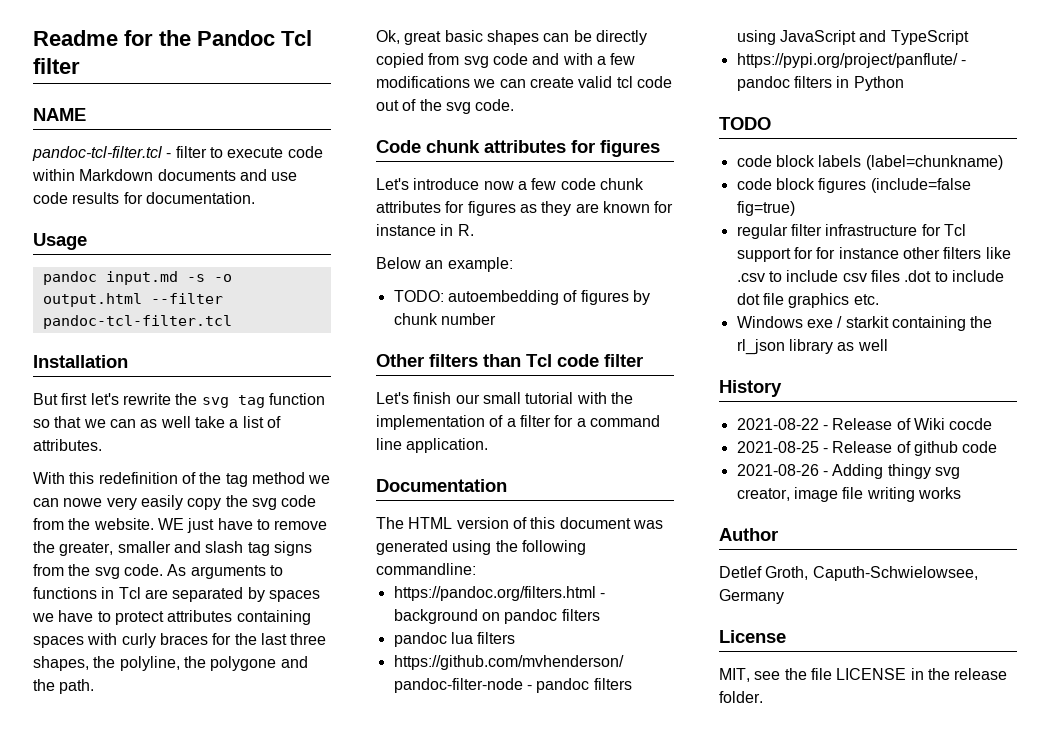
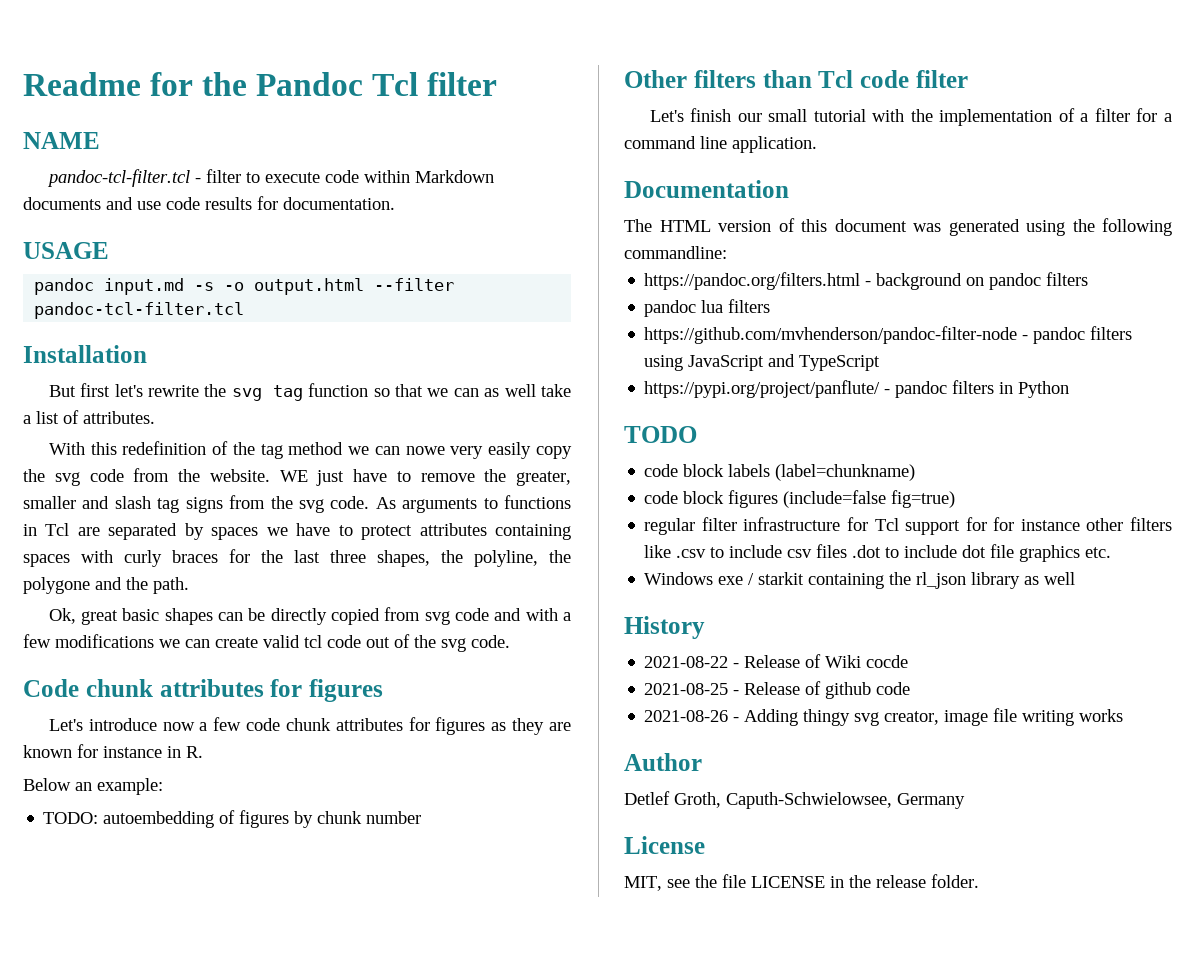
[33,233,87,250] Usage -> [23,242,109,259] USAGE

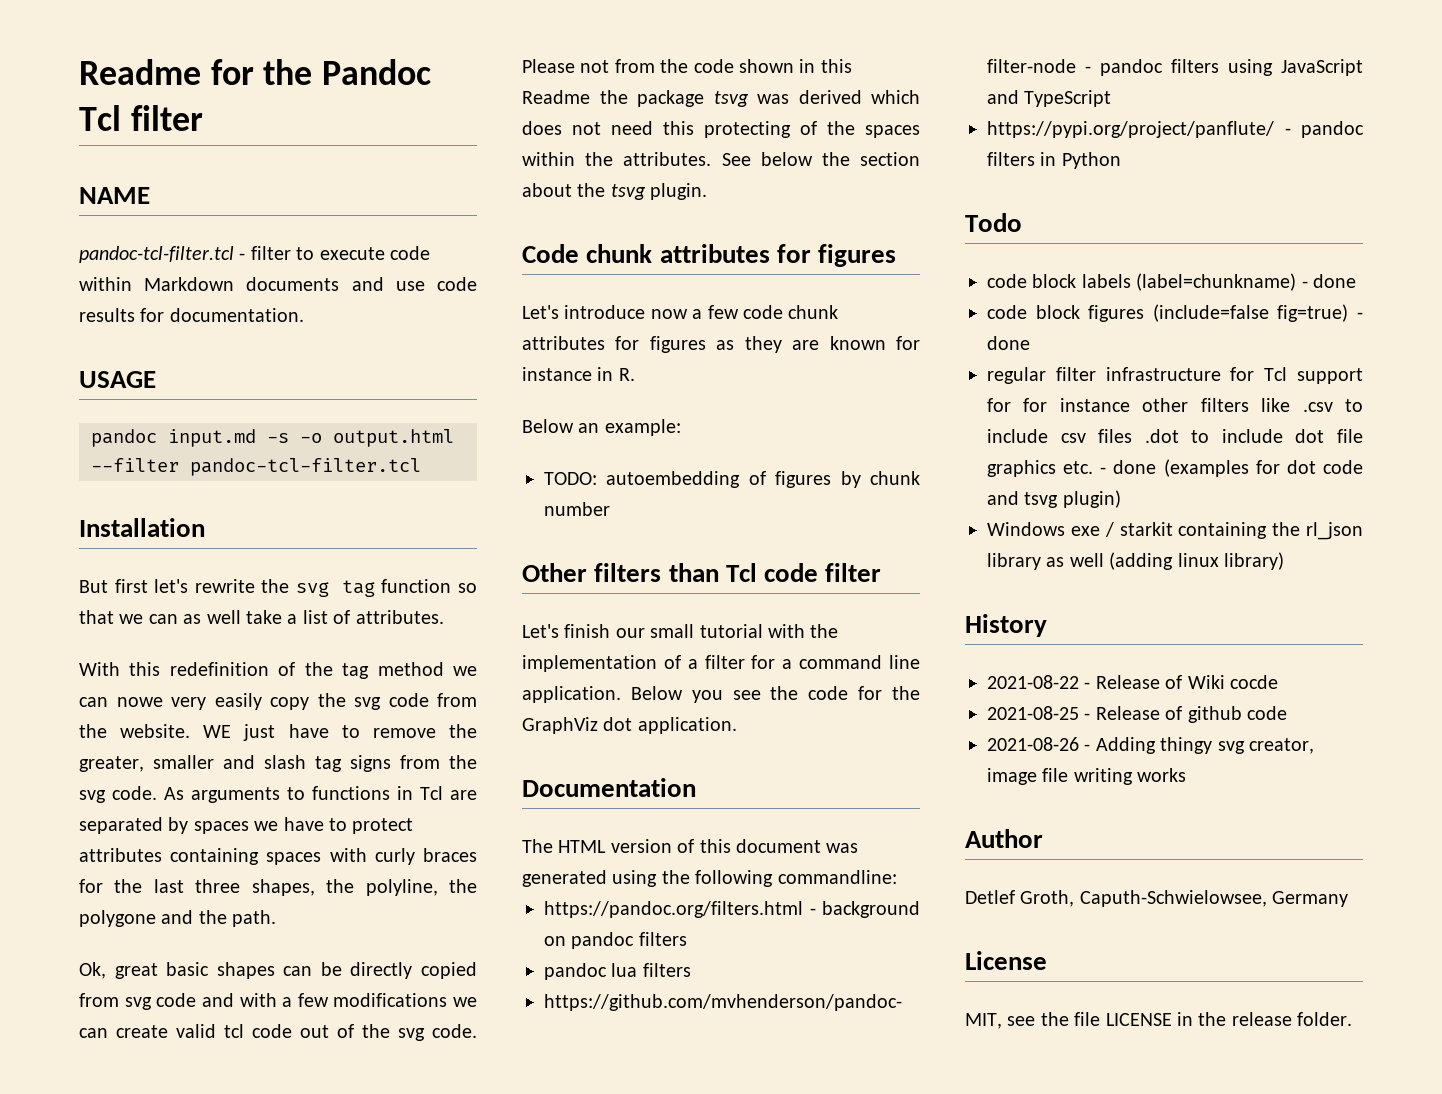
(510, 641) none -> [522,59,852,73] [522,90,920,107] [522,121,920,138] [522,152,920,166] [522,183,708,200] Please not from the code shown in this Readme the package tsvg was derived which does not need this protecting of the spaces within the attributes. See below the section about the tsvg plugin.
(817, 144) none -> [630,686,920,703] [522,717,737,734] Below you see the code for the GraphViz dot application.
[624,426,697,443] TODO -> [965,213,1022,232] Todo
(916, 472) none -> [1301,274,1356,288] - done
(956, 499) none -> [1357,312,1363,319] [987,336,1030,350] - done
(1112, 552) none -> [1100,459,1363,477] [987,490,1121,508] - done (examples for dot code and tsvg plugin)
(1076, 578) none -> [1109,552,1284,570] (adding linux library)

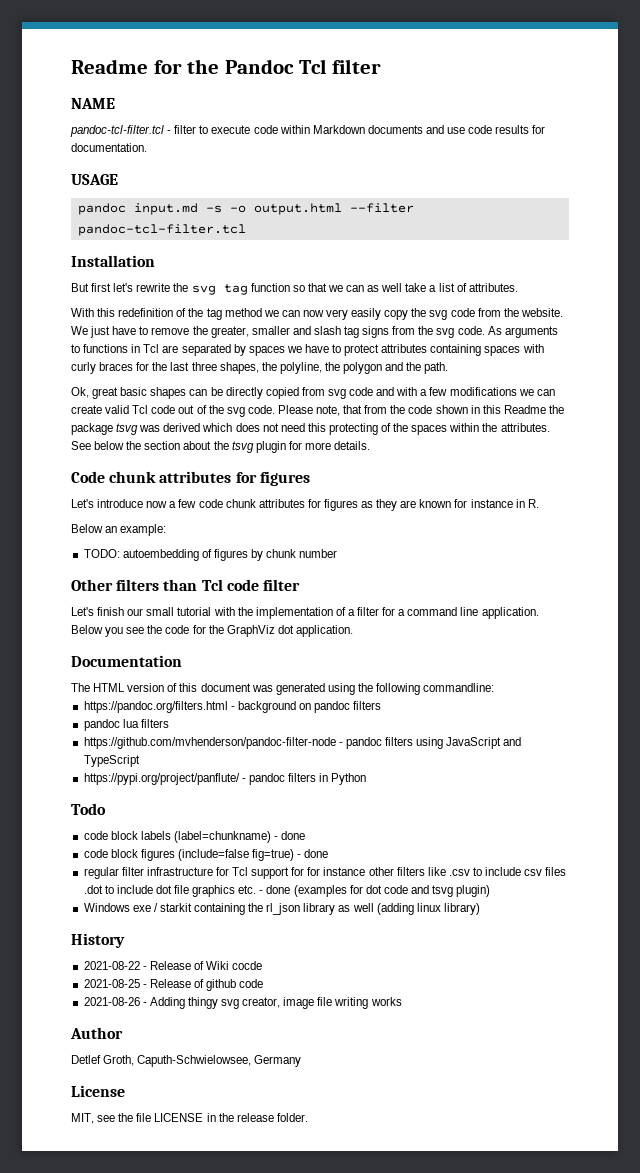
[116,697,163,707] nowe -> [302,310,324,317] now
[203,725,232,738] WE -> [71,326,88,335] We
[79,910,156,927] polygone -> [343,362,383,374] polygon
[224,1024,244,1038] tcl -> [132,405,149,414] Tcl
[580,60,610,73] not -> [316,405,363,416] note, that
[650,183,708,200] plugin. -> [255,441,371,453] plugin for more details.

